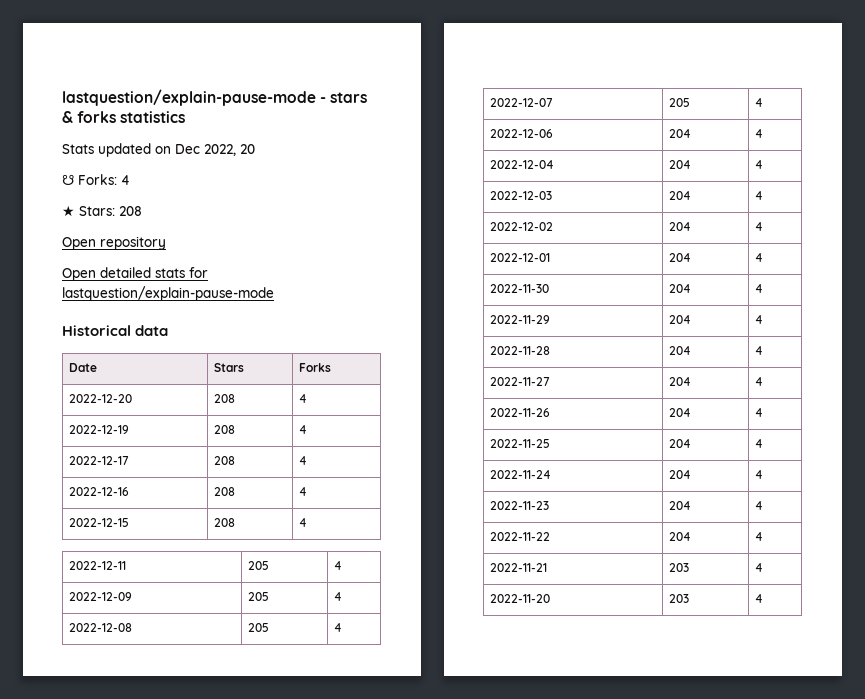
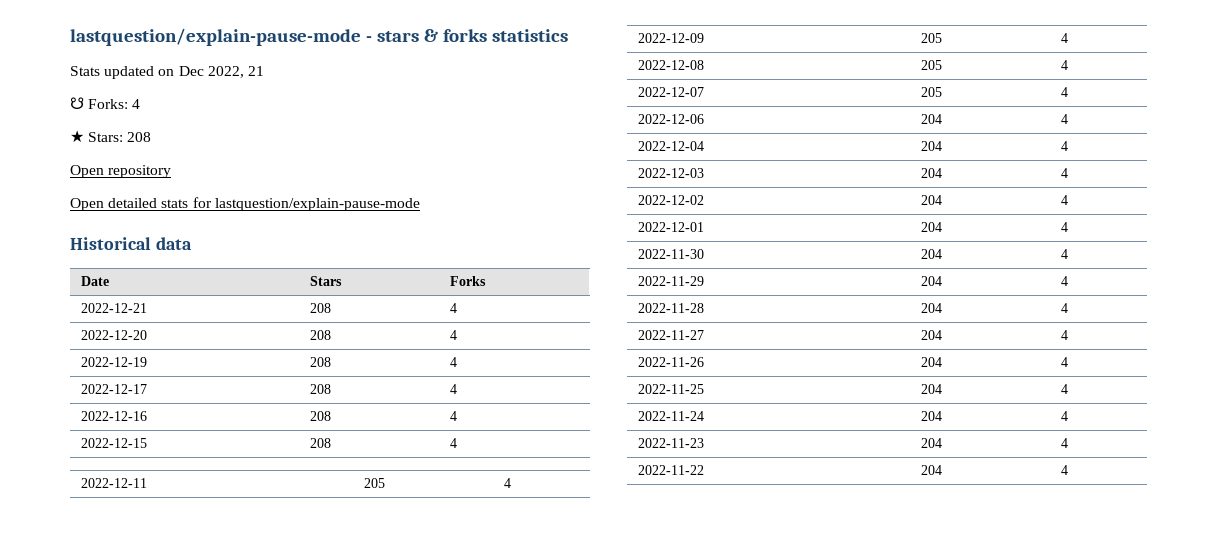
[240,144,255,154] 20 -> [247,66,264,76] 21
(332, 367) none -> [80,303,147,313] [309,303,331,313] [449,303,457,313] // 2022-12-21 | 208 | 4
[490,563,548,572] [669,563,690,572] [755,563,764,572] [490,594,551,603] [669,594,690,603] [755,594,764,603] // 2022-11-21 | 203 | 4 // 2022-11-20 | 203 | 4 -> (1068, 470) none

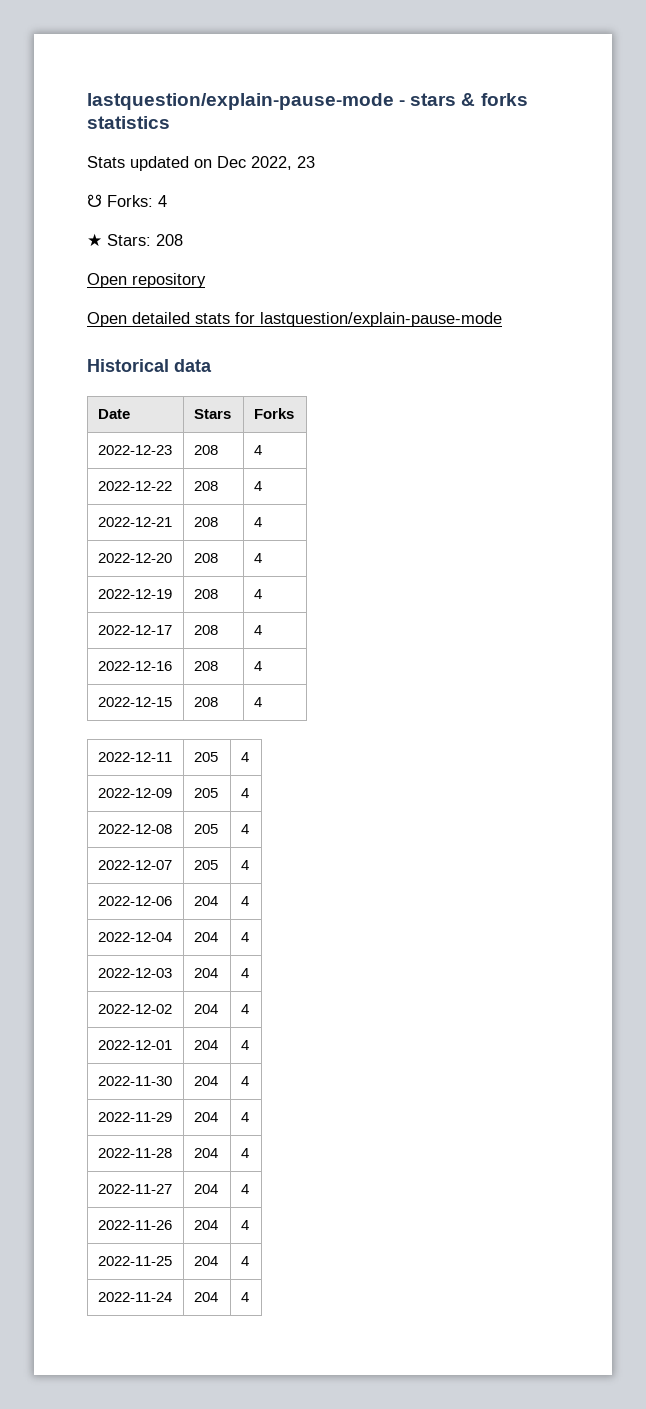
[247,66,264,76] 21 -> [297,156,315,168] 23
(486, 281) none -> [97,445,172,455] [193,445,218,455] [253,445,262,455] [97,481,172,491] [193,481,218,491] [253,481,262,491] // 2022-12-23 | 208 | 4 // 2022-12-22 | 208 | 4
[637,438,704,448] [920,438,942,448] [1060,438,1068,448] [637,465,704,475] [920,465,942,475] [1060,465,1068,475] // 2022-11-23 | 204 | 4 // 2022-11-22 | 204 | 4 -> (249, 1297) none

